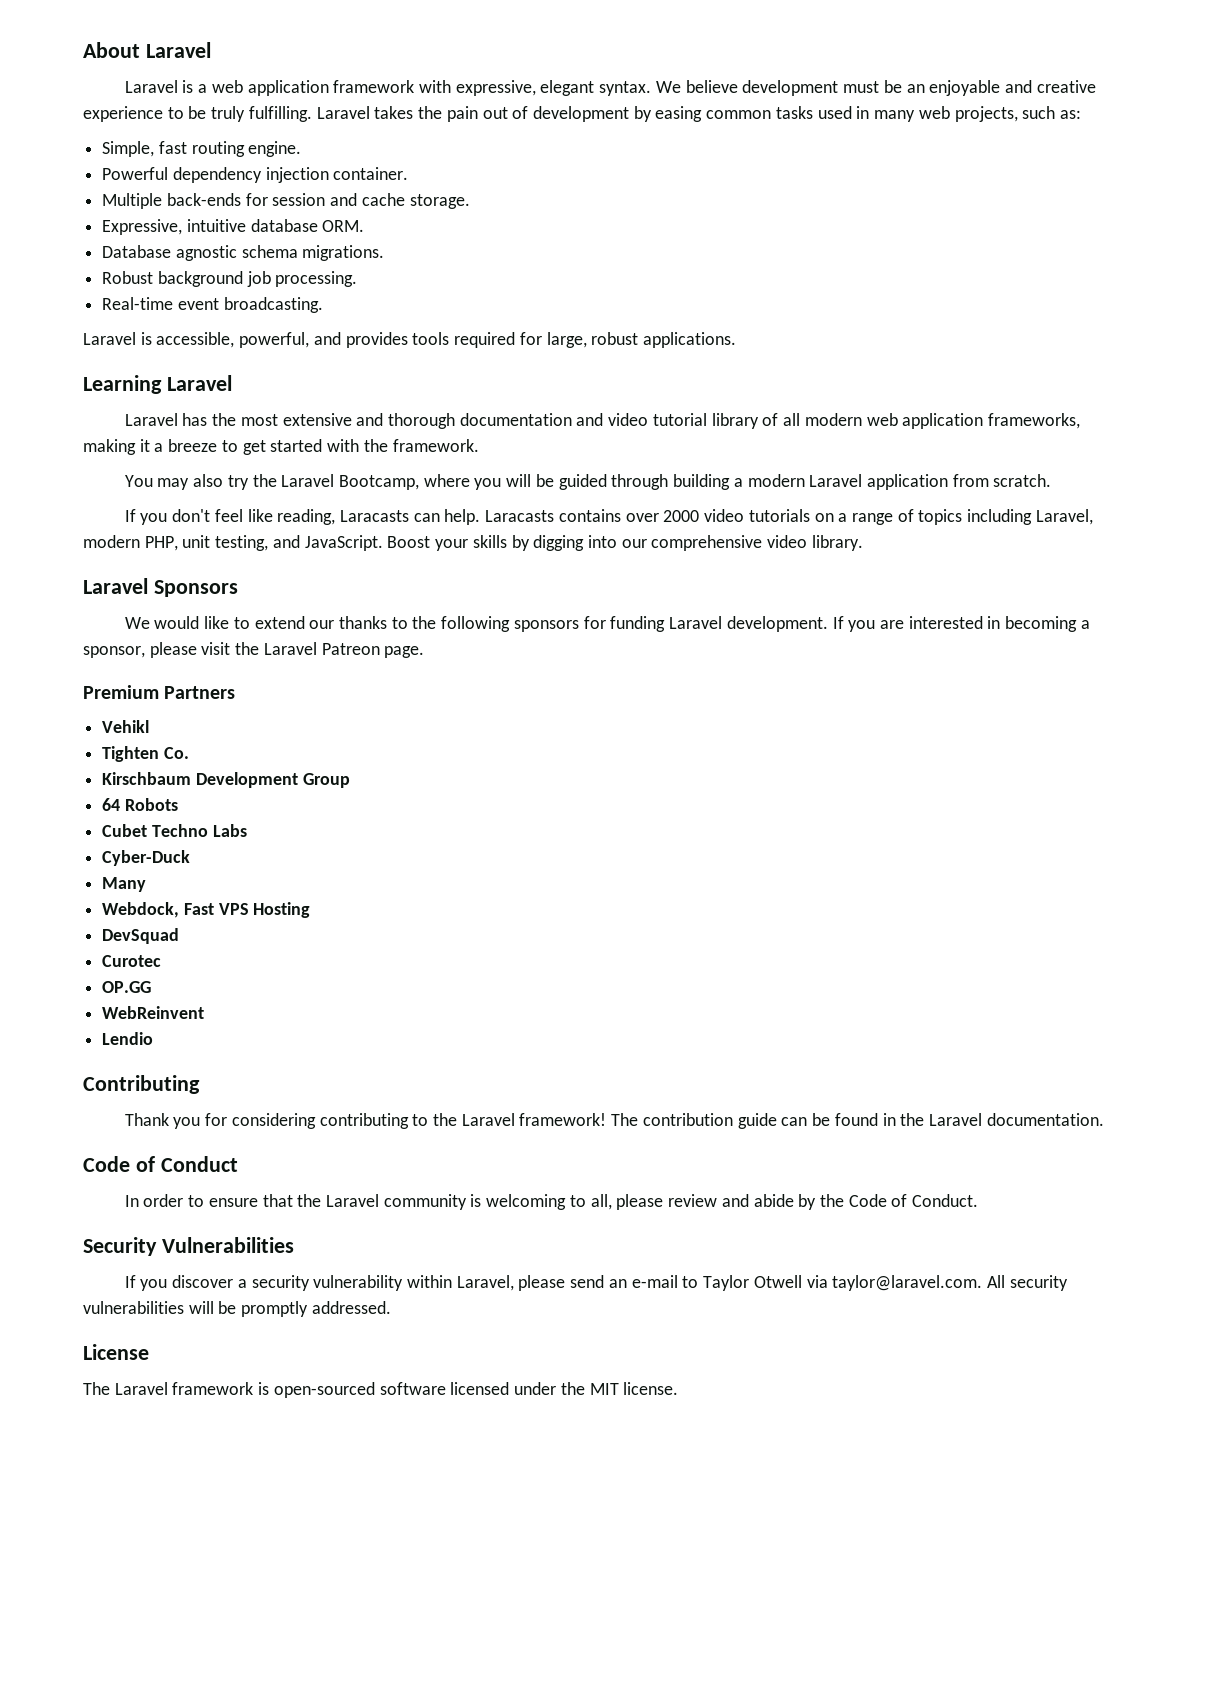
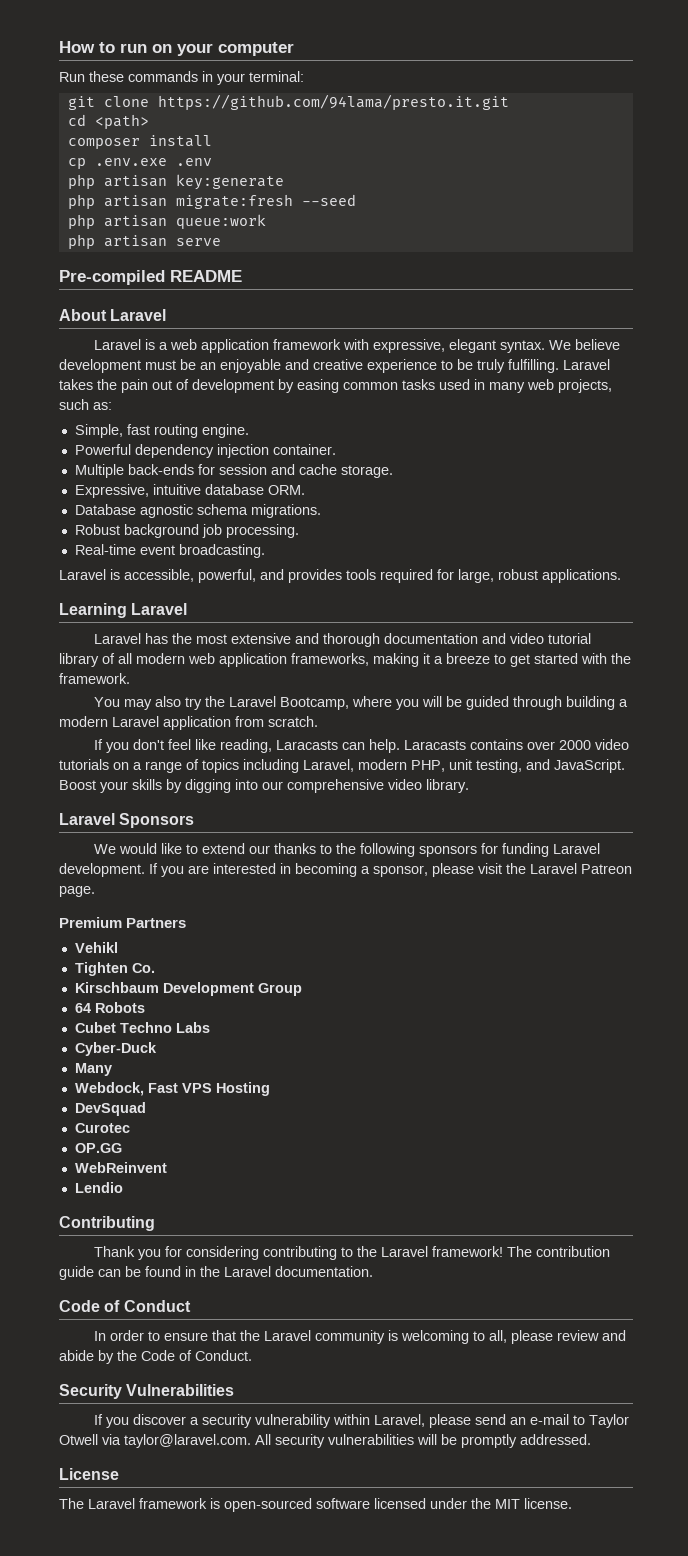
(83, 50) none -> [59,41,294,56] [59,71,304,85] [67,94,509,110] [67,114,149,129] [67,135,212,149] [67,158,212,169] [67,174,284,190] [67,194,356,209] [67,214,266,229] [67,234,221,249] [59,270,242,285] How to run on your computer // Run these commands in your terminal: // git clone https://github.com/94lama/presto.it.git // cd <path> // composer install // cp .env.exe .env // php artisan key:generate // php artisan migrate:fresh --seed // php artisan queue:work // php artisan serve // Pre-compiled README //

